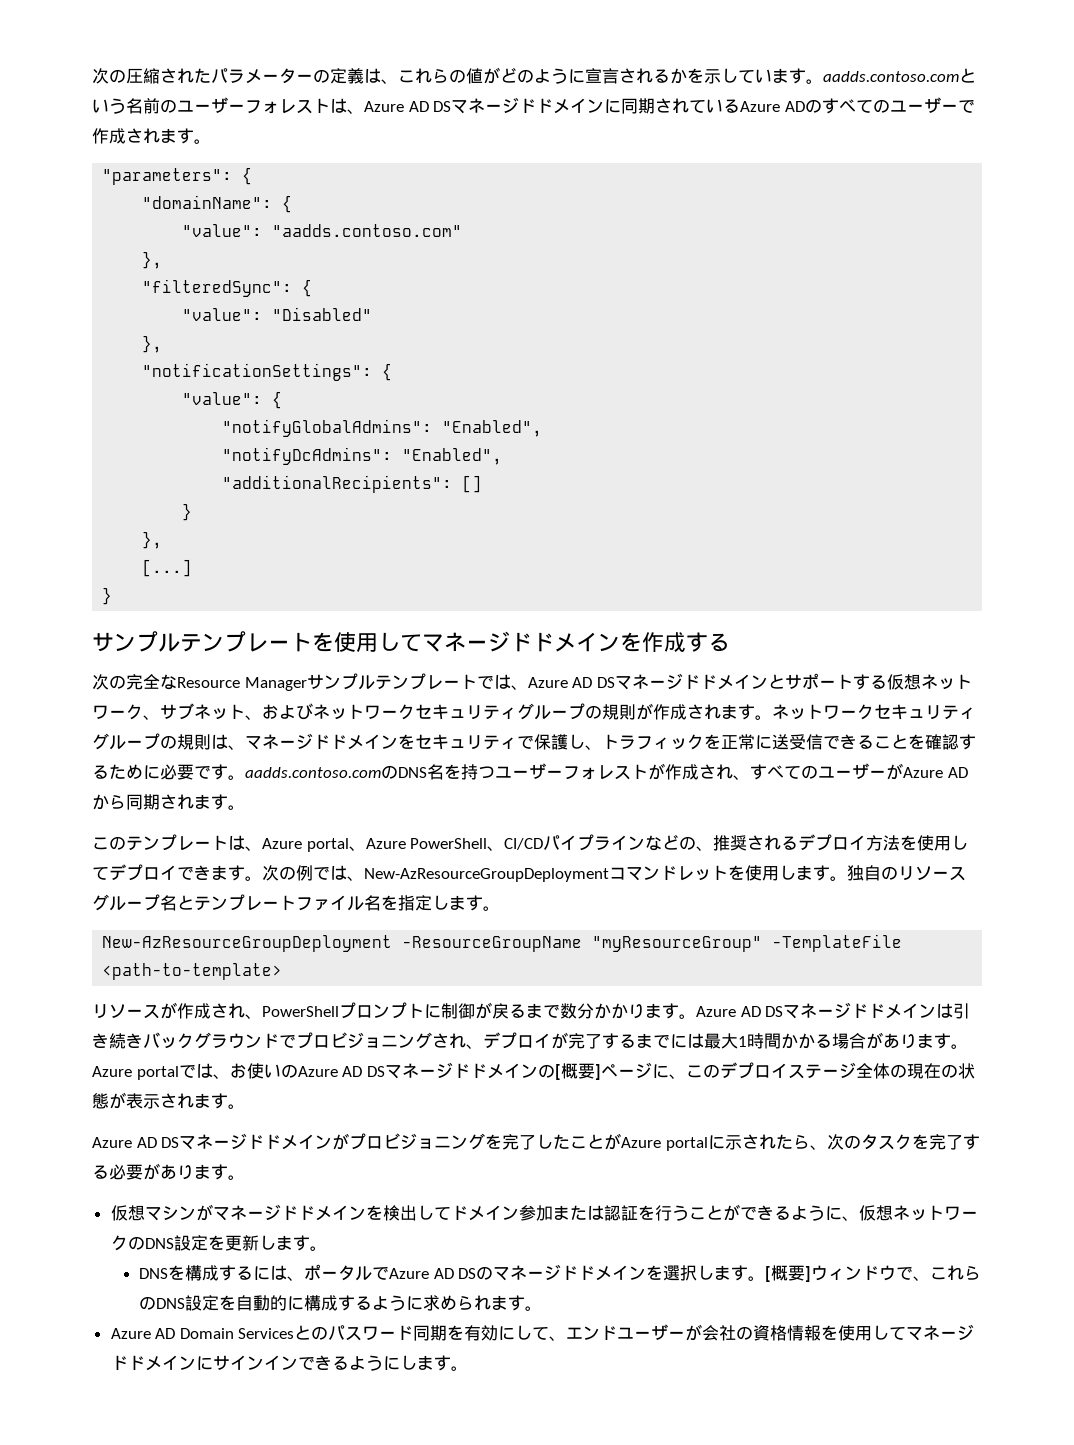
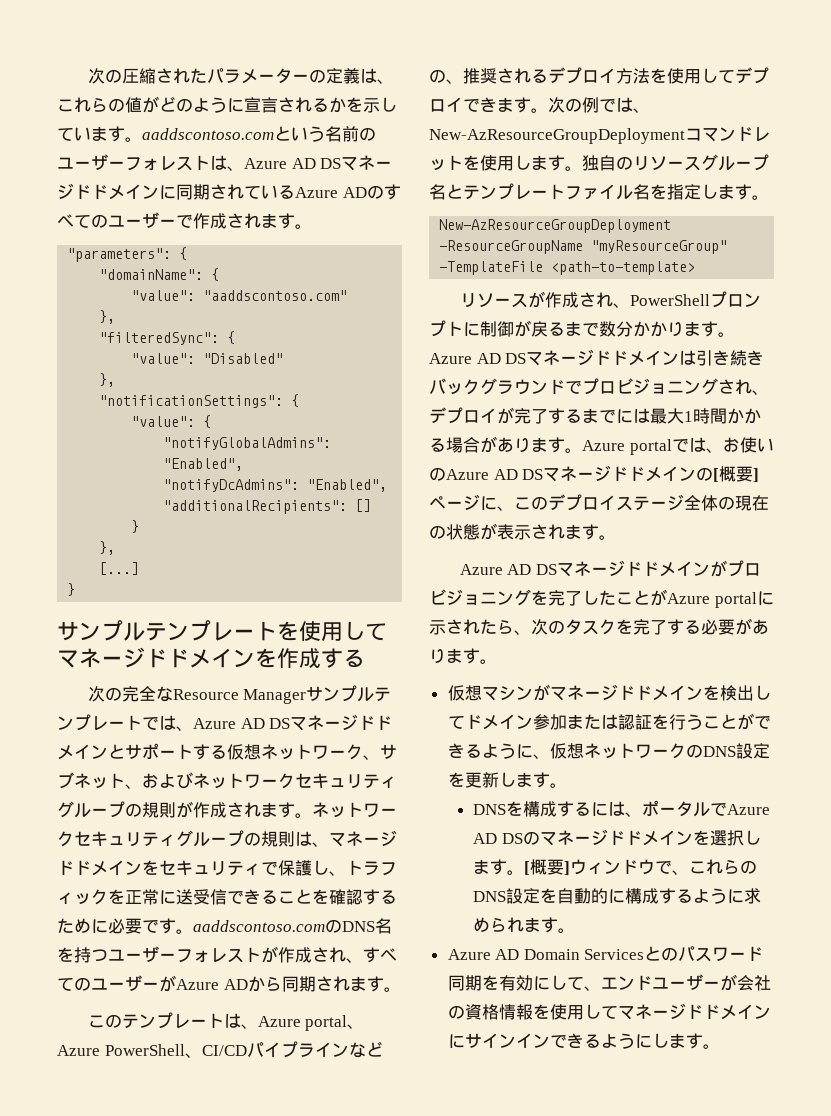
[823,71,959,82] aadds.contoso.com -> [142,128,274,140] aaddscontoso.com
[272,224,463,237] "aadds.contoso.com" -> [203,290,348,301] "aaddscontoso.com"
[245,767,381,778] aadds.contoso.com -> [193,920,325,932] aaddscontoso.com

